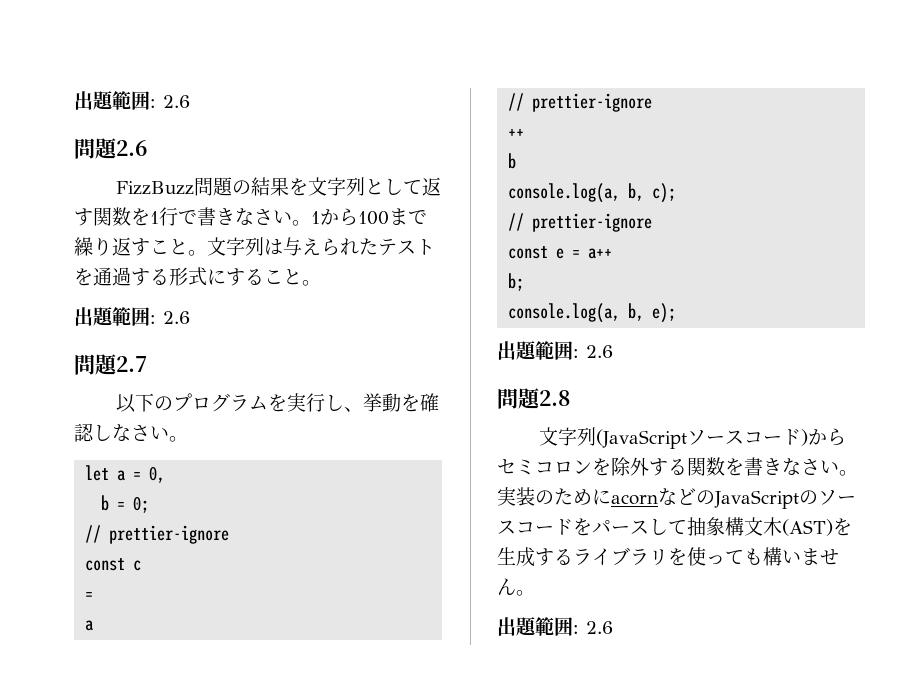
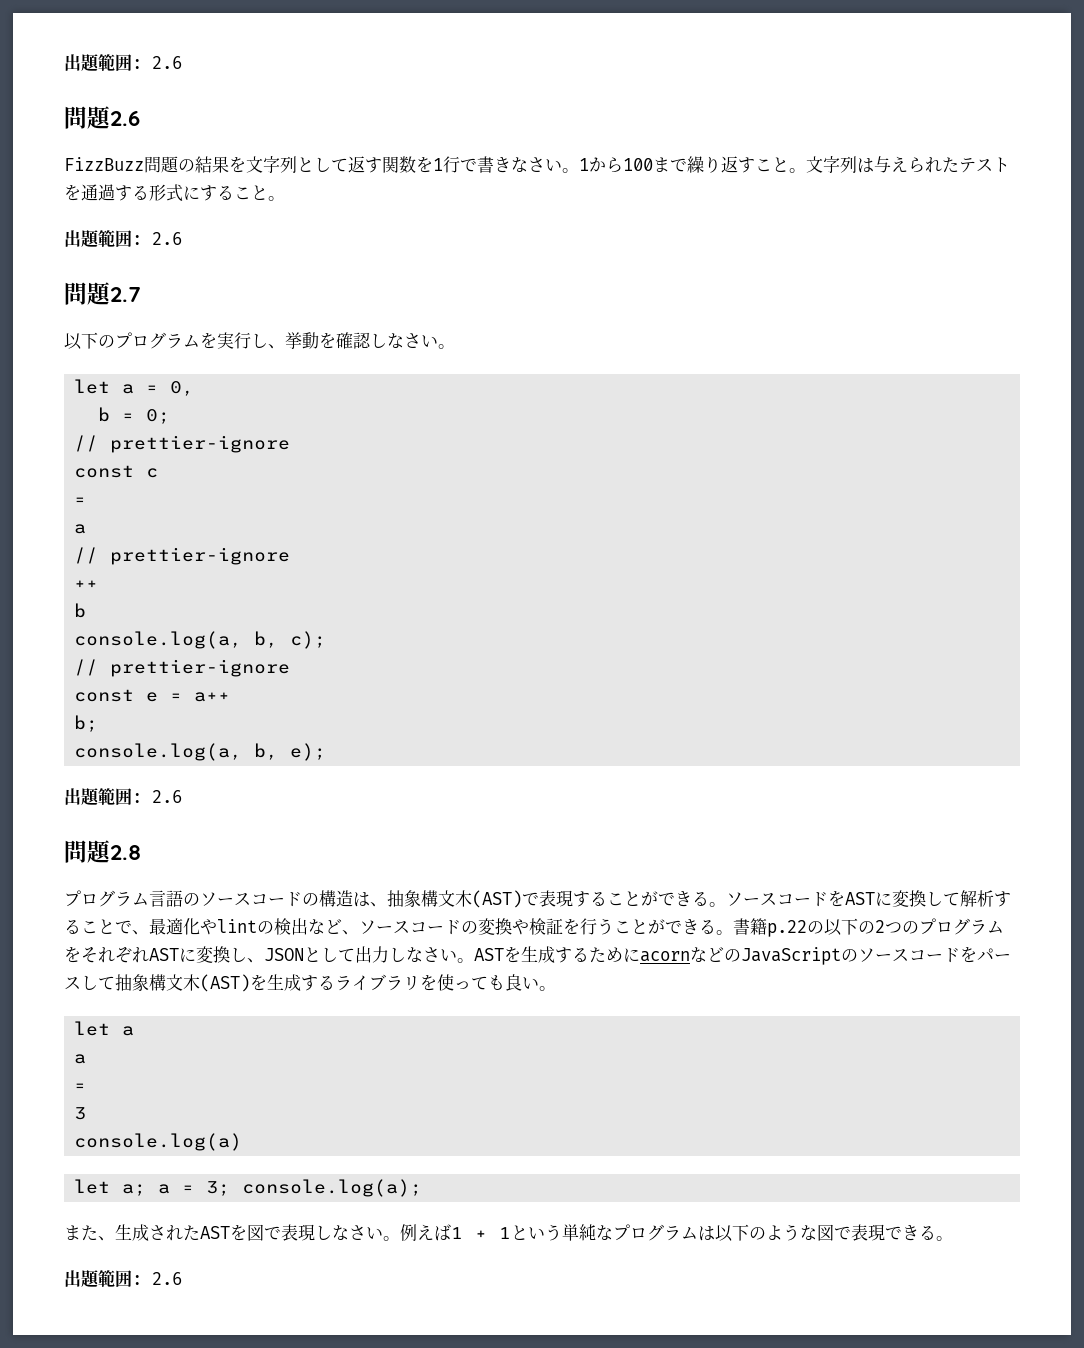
[539,427,847,449] [497,457,858,476] [497,487,554,506] 文字列(JavaScriptソースコード)からセミコロンを除外する関数を書きなさい。実装の -> [64,890,1011,908] [64,918,1004,937] [64,946,589,963] プログラム言語のソースコードの構造は、抽象構文木(AST)で表現することができる。ソースコードをASTに変換して解析することで、最適化やlintの検出など、ソースコードの変換や検証を行うことができる。書籍p.22の以下の2つのプログラムをそれぞれASTに変換し、JSONとして出力しなさい。ASTを生成する
[763,547,839,566] [497,578,516,595] 構いません -> [505,974,556,991] [74,1021,135,1036] [74,1054,87,1064] [74,1083,87,1091] [74,1107,87,1120] [74,1133,243,1151] [74,1179,423,1197] [64,1224,936,1242] 良い。 // let a // a // = // 3 // console.log(a) // let a; a = 3; console.log(a); // また、生成されたASTを図で表現しなさい。例えば1 + 1という単純なプログラムは以下のような図で表現できる

